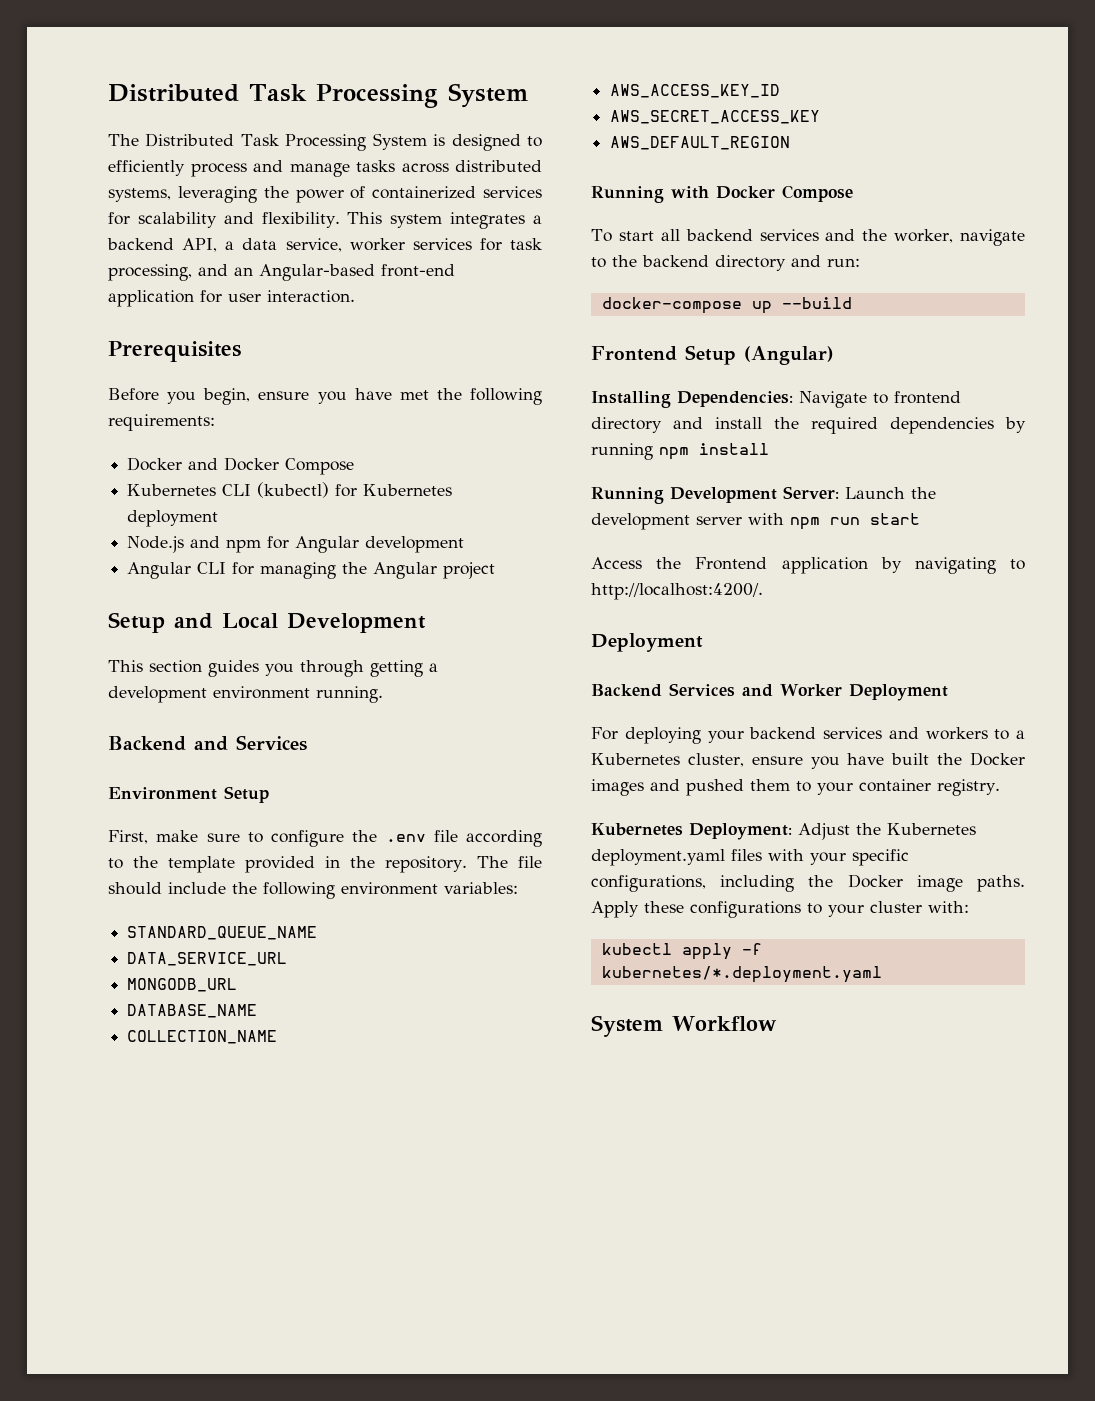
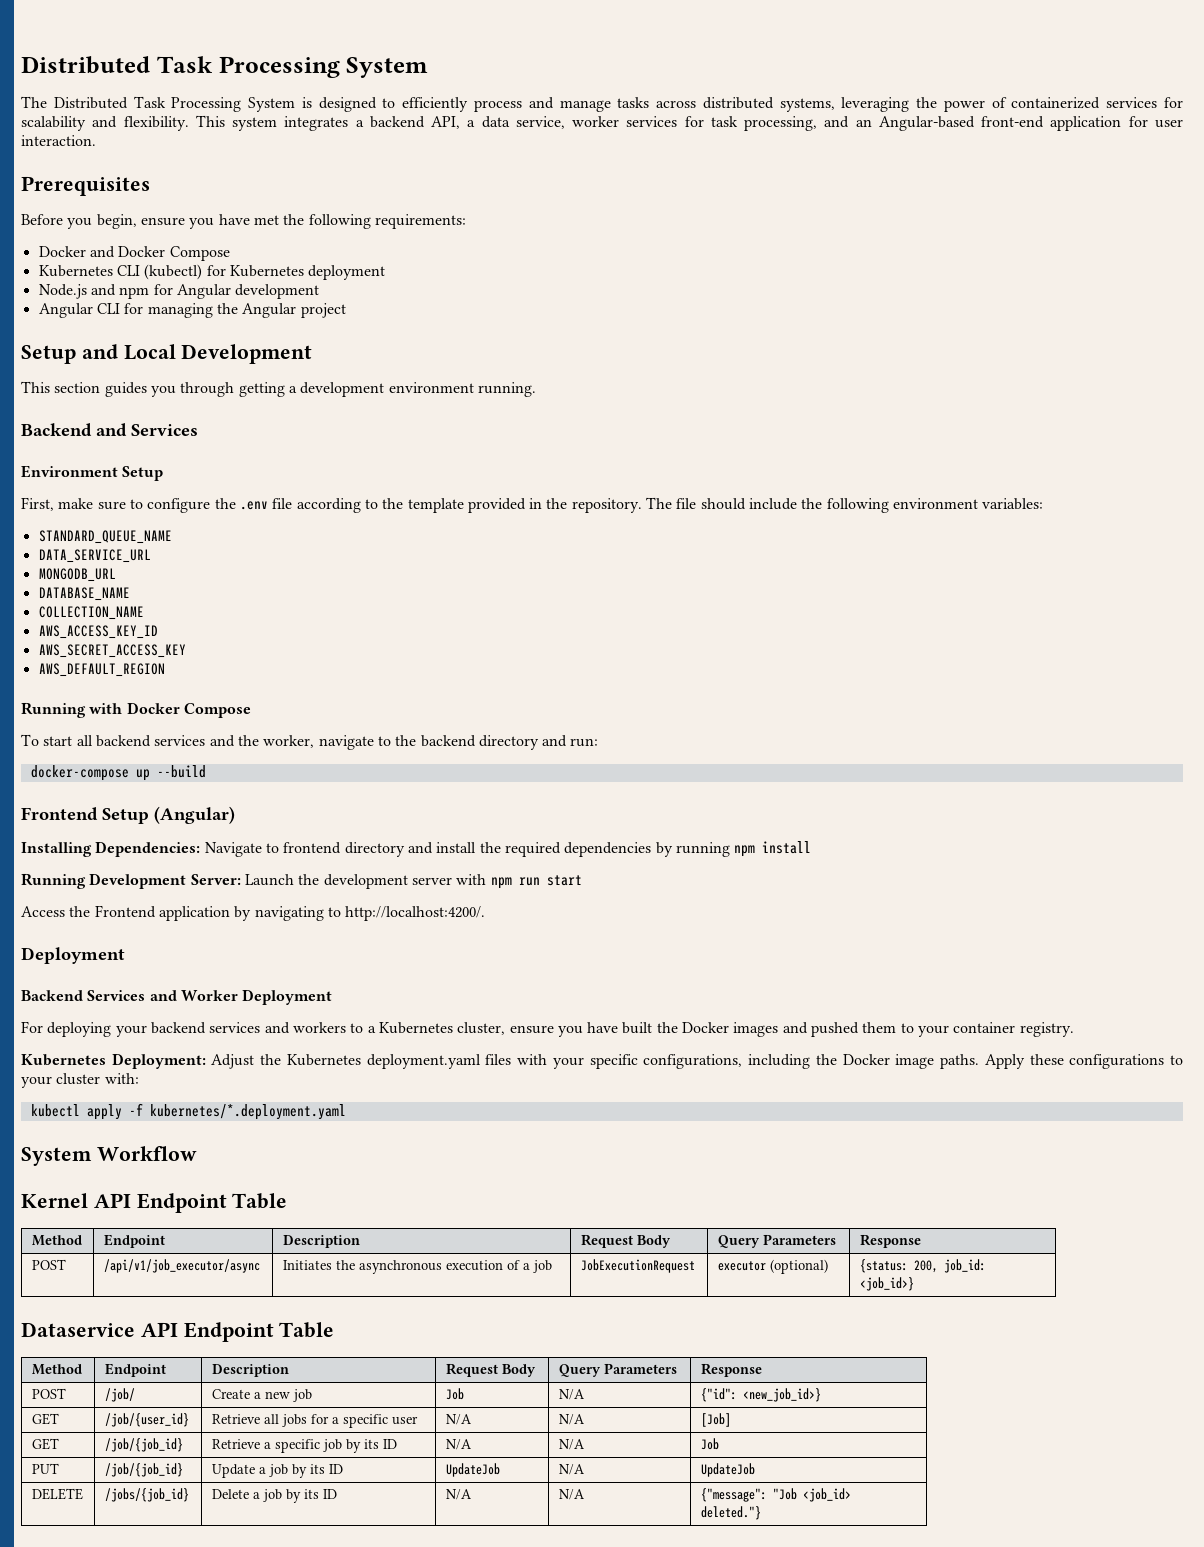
(777, 1023) none -> [21,1193,288,1213] [31,1235,82,1246] [103,1234,165,1248] [282,1235,360,1248] [580,1234,671,1248] [717,1234,836,1248] [859,1234,921,1248] [31,1259,66,1270] [103,1259,260,1273] [282,1260,552,1274] [580,1259,695,1273] [717,1259,828,1274] [859,1259,986,1273] [859,1277,914,1291] [21,1322,335,1342] [31,1364,82,1375] [104,1363,166,1377] [211,1364,289,1377] [445,1363,536,1377] [558,1363,677,1377] [700,1363,762,1377] [31,1388,66,1399] [104,1388,135,1402] [211,1389,312,1402] [445,1388,464,1400] [558,1389,585,1400] [700,1388,821,1402] [31,1413,59,1425] [104,1413,189,1427] [211,1414,418,1428] [445,1414,472,1425] [558,1414,585,1425] [700,1413,731,1427] [31,1438,59,1450] [104,1438,183,1452] [211,1439,397,1453] [445,1439,472,1450] [558,1439,585,1450] [700,1438,719,1450] [31,1463,59,1474] [104,1463,183,1477] [211,1464,343,1478] [445,1463,500,1477] [558,1464,585,1475] [700,1463,755,1477] [31,1488,83,1500] [104,1488,189,1502] [211,1489,337,1503] [445,1489,472,1500] [558,1489,585,1500] [700,1488,851,1502] [700,1506,761,1520] // Kernel API Endpoint Table // Method | Endpoint | Description | Request Body | Query Parameters | Response // POST | /api/v1/job_executor/async | Initiates the asynchronous execution of a job | JobExecutionRequest | executor (optional) | {status: 200, job_id: <job_id>} // Dataservice API Endpoint Table // Method | Endpoint | Description | Request Body | Query Parameters | Response // POST | /job/ | Create a new job | Job | N/A | {"id": <new_job_id>} // GET | /job/{user_id} | Retrieve all jobs for a specific user | N/A | N/A | [Job] // GET | /job/{job_id} | Retrieve a specific job by its ID | N/A | N/A | Job // PUT | /job/{job_id} | Update a job by its ID | UpdateJob | N/A | UpdateJob // DELETE | /jobs/{job_id} | Delete a job by its ID | N/A | N/A | {"message": "Job <job_id> deleted."}

